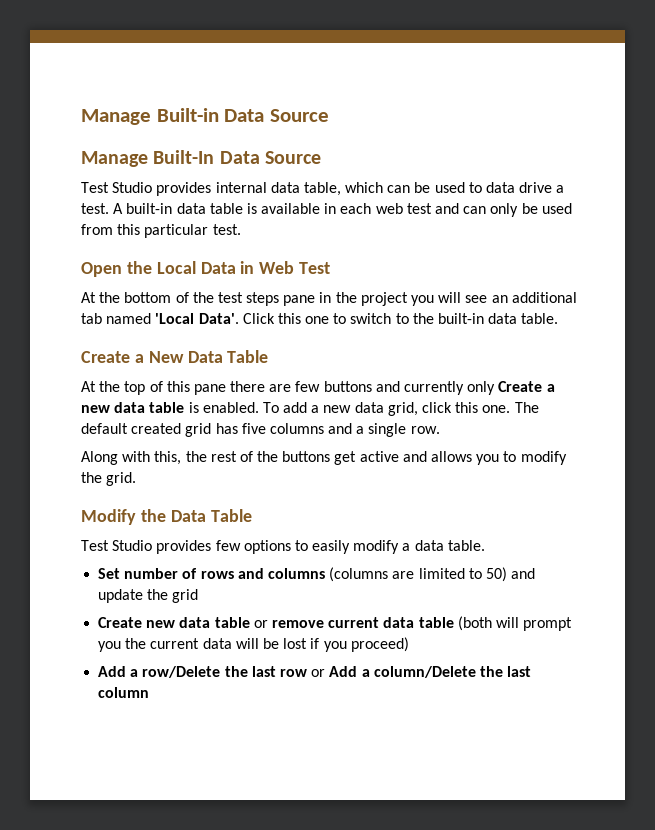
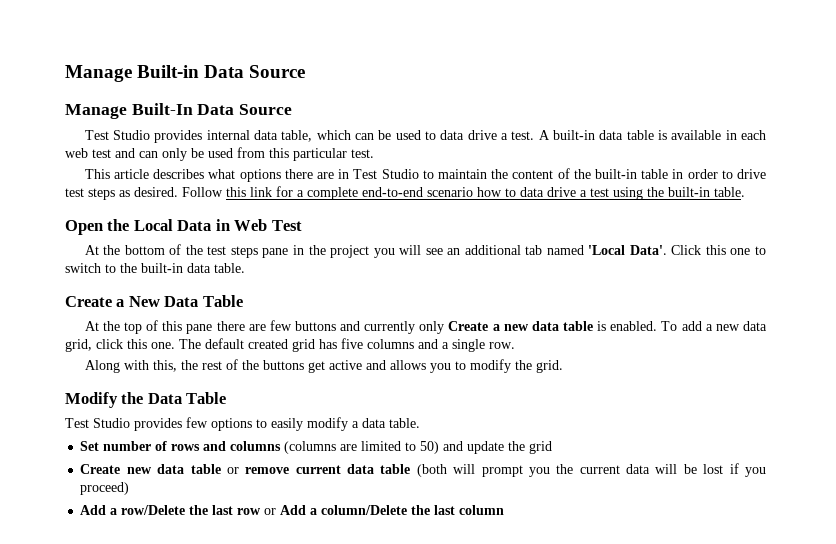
(241, 229) none -> [84,168,766,182] [65,186,745,200] // This article describes what options there are in Test Studio to maintain the content of the built-in table in order to drive test steps as desired. Follow this link for a complete end-to-end scenario how to data drive a test using the built-in table.

